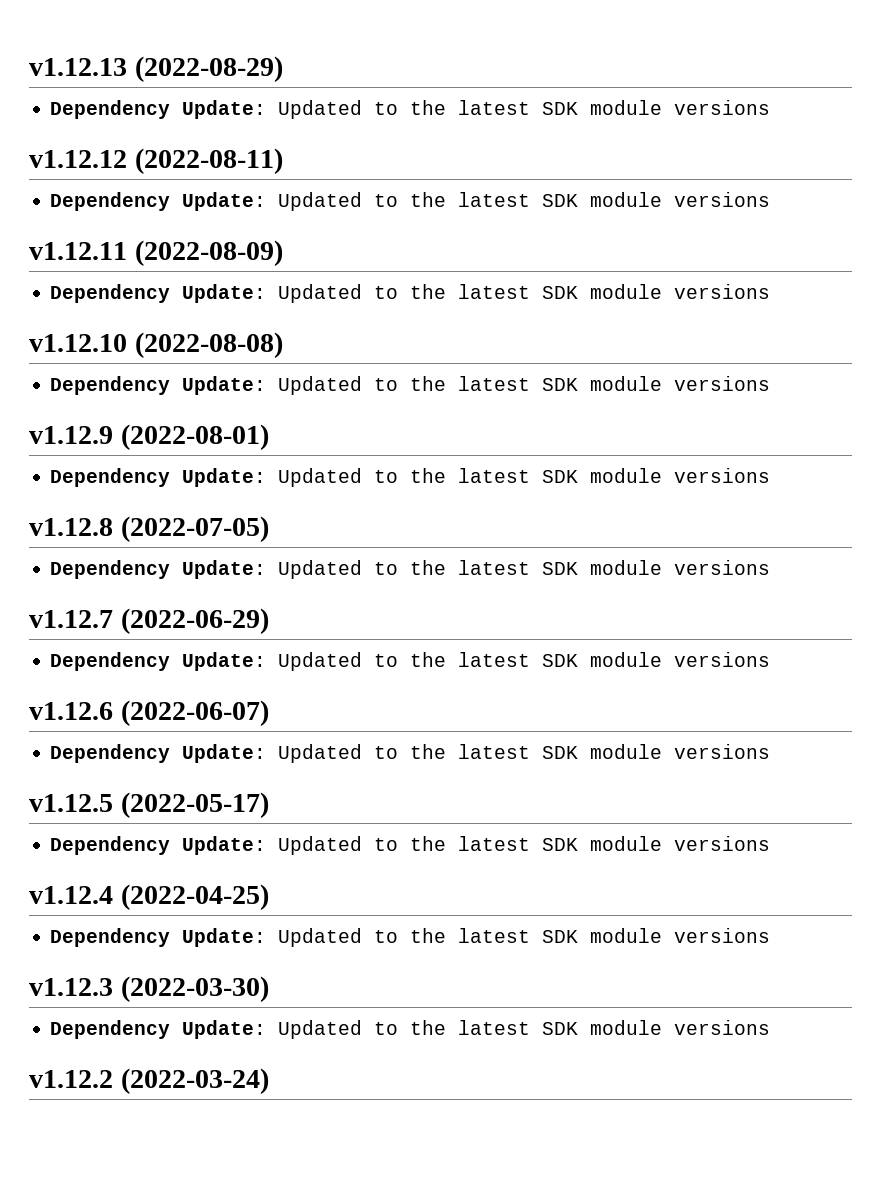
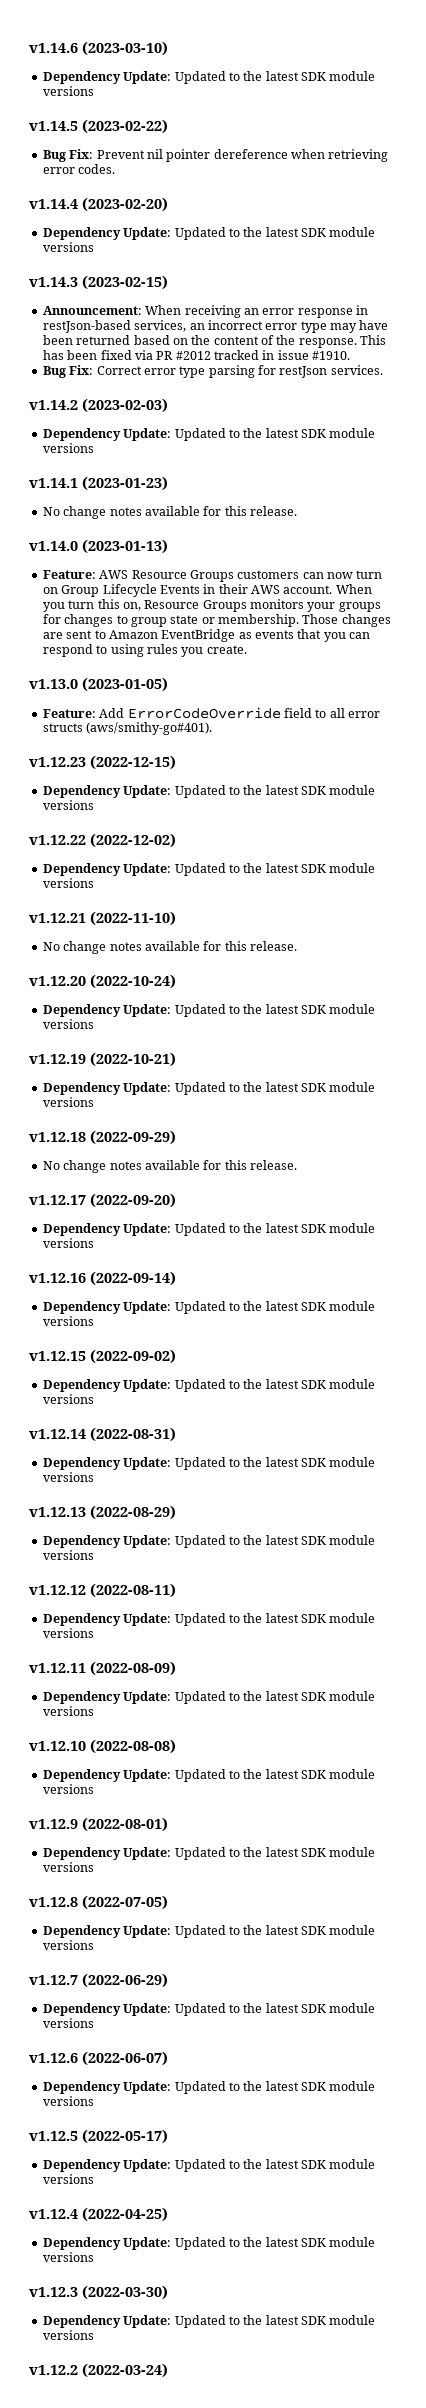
(29, 67) none -> [29,41,168,56] [42,71,376,84] [42,86,94,96] [29,119,168,134] [42,149,389,162] [42,164,116,174] [29,197,168,212] [42,227,376,240] [42,242,94,252] [29,275,168,290] [42,305,368,318] [42,320,389,333] [42,335,387,348] [42,350,351,360] [42,365,383,378] [29,398,168,413] [42,428,376,441] [42,443,94,453] [29,476,168,491] [42,506,297,519] [29,539,168,554] [42,570,383,582] [42,584,372,597] [42,599,381,612] [42,614,391,627] [42,629,371,642] [42,644,247,657] [29,677,168,692] [42,707,380,719] [42,722,213,735] [29,755,176,770] [42,785,376,798] [42,800,94,810] [29,833,176,848] [42,863,376,876] [42,878,94,888] [29,911,176,926] [42,941,297,954] [29,974,176,989] [42,1004,376,1017] [42,1019,94,1029] [29,1052,176,1067] [42,1082,376,1095] [42,1097,94,1107] [29,1130,176,1145] [42,1160,297,1173] [29,1193,176,1208] [42,1223,376,1236] [42,1238,94,1248] [29,1271,176,1286] [42,1301,376,1314] [42,1316,94,1326] [29,1349,176,1364] [42,1379,376,1392] [42,1394,94,1404] [29,1427,176,1442] [42,1457,376,1470] [42,1472,94,1482] v1.14.6 (2023-03-10) // Dependency Update: Updated to the latest SDK module versions // v1.14.5 (2023-02-22) // Bug Fix: Prevent nil pointer dereference when retrieving error codes. // v1.14.4 (2023-02-20) // Dependency Update: Updated to the latest SDK module versions // v1.14.3 (2023-02-15) // Announcement: When receiving an error response in restJson-based services, an incorrect error type may have been returned based on the content of the response. This has been fixed via PR #2012 tracked in issue #1910. // Bug Fix: Correct error type parsing for restJson services. // v1.14.2 (2023-02-03) // Dependency Update: Updated to the latest SDK module versions // v1.14.1 (2023-01-23) // No change notes available for this release. // v1.14.0 (2023-01-13) // Feature: AWS Resource Groups customers can now turn on Group Lifecycle Events in their AWS account. When you turn this on, Resource Groups monitors your groups for changes to group state or membership. Those changes are sent to Amazon EventBridge as events that you can respond to using rules you create. // v1.13.0 (2023-01-05) // Feature: Add ErrorCodeOverride field to all error structs (aws/smithy-go#401). // v1.12.23 (2022-12-15) // Dependency Update: Updated to the latest SDK module versions // v1.12.22 (2022-12-02) // Dependency Update: Updated to the latest SDK module versions // v1.12.21 (2022-11-10) // No change notes available for this release. // v1.12.20 (2022-10-24) // Dependency Update: Updated to the latest SDK module versions // v1.12.19 (2022-10-21) // Dependency Update: Updated to the latest SDK module versions // v1.12.18 (2022-09-29) // No change notes available for this release. // v1.12.17 (2022-09-20) // Dependency Update: Updated to the latest SDK module versions // v1.12.16 (2022-09-14) // Dependency Update: Updated to the latest SDK module versions // v1.12.15 (2022-09-02) // Dependency Update: Updated to the latest SDK module versions // v1.12.14 (2022-08-31) // Dependency Update: Updated to the latest SDK module versions //

